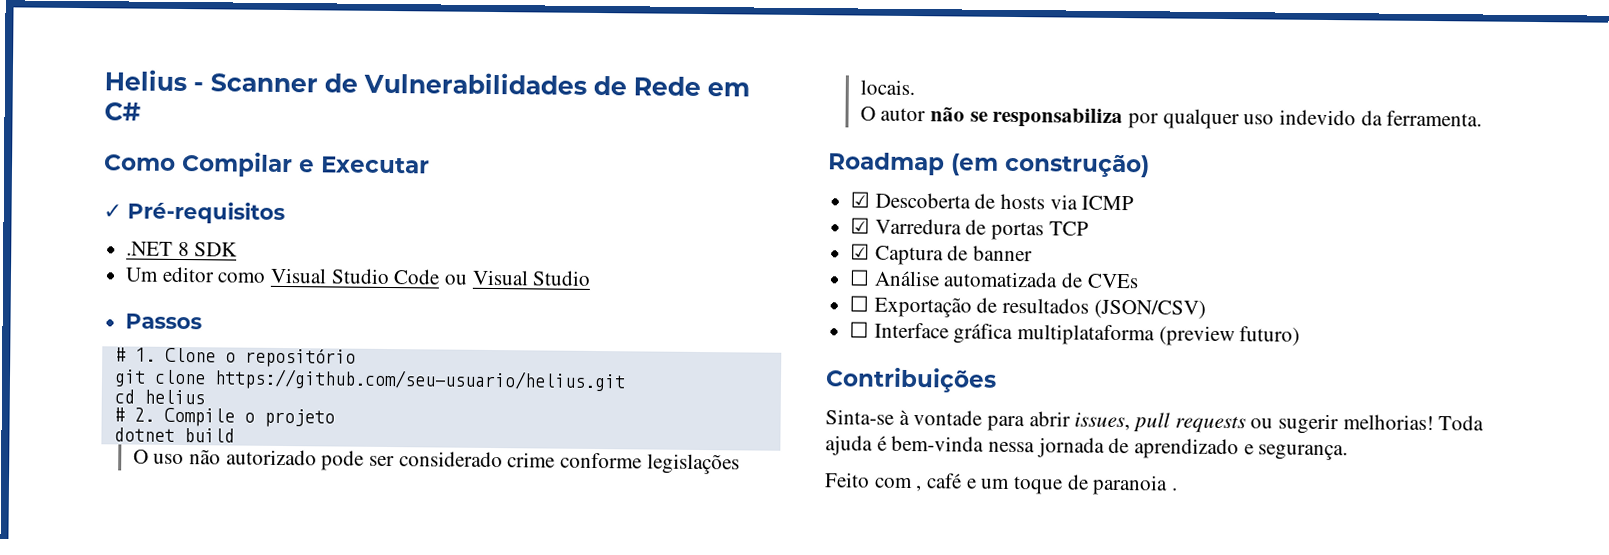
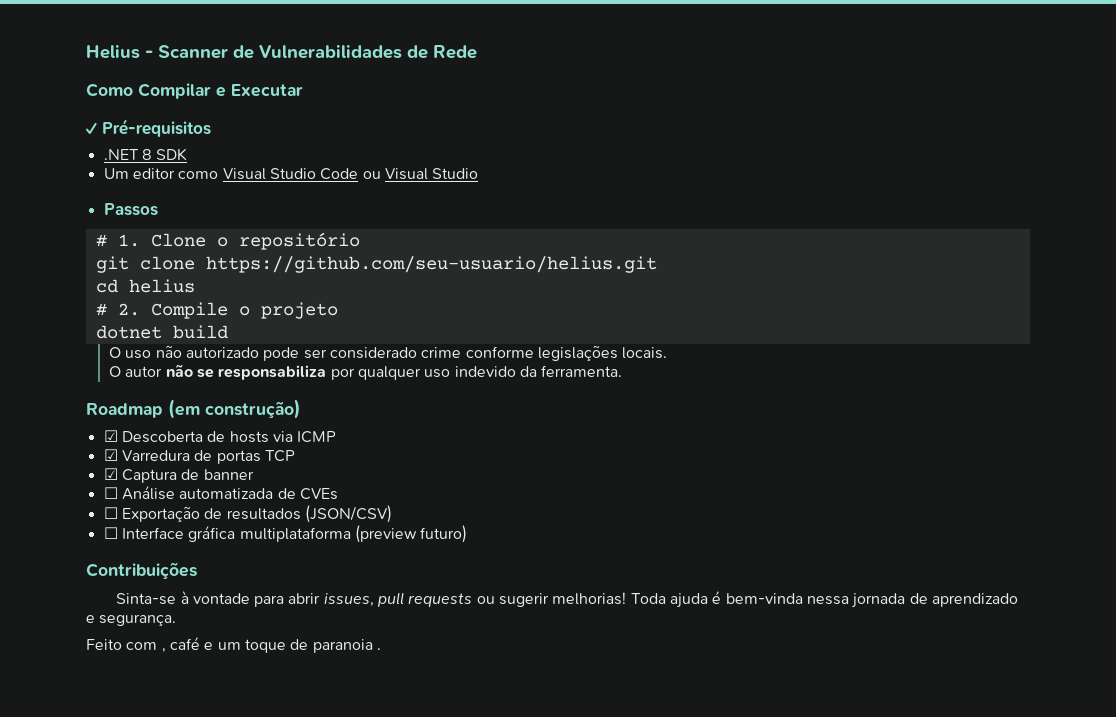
[707,82,750,97] [104,102,141,121] em C# -> (477, 52) none

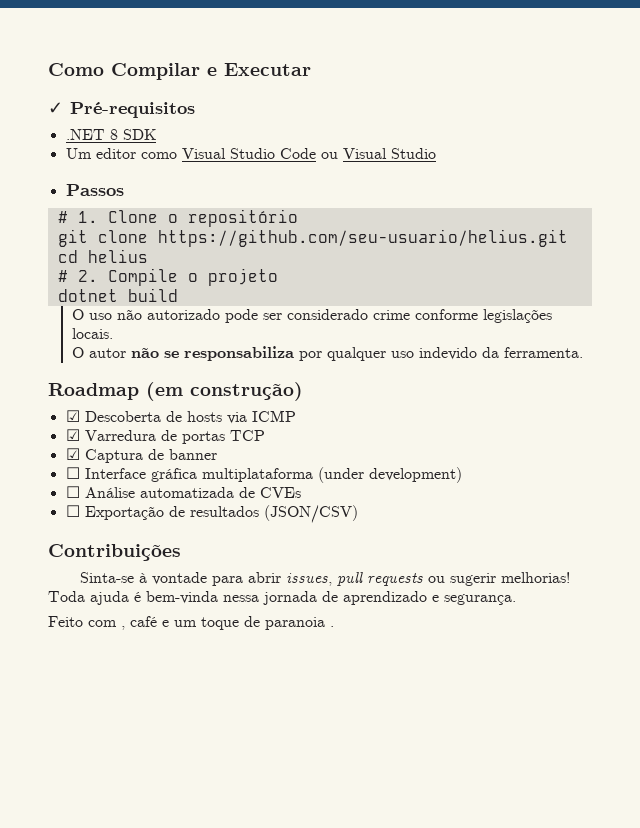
[86,45,477,59] Helius - Scanner de Vulnerabilidades de Rede // -> (48, 69) none
(254, 474) none -> [65,467,462,483] // ☐ Interface gráfica multiplataforma (under development)
[103,525,468,543] // ☐ Interface gráfica multiplataforma (preview futuro) -> (358, 514) none

